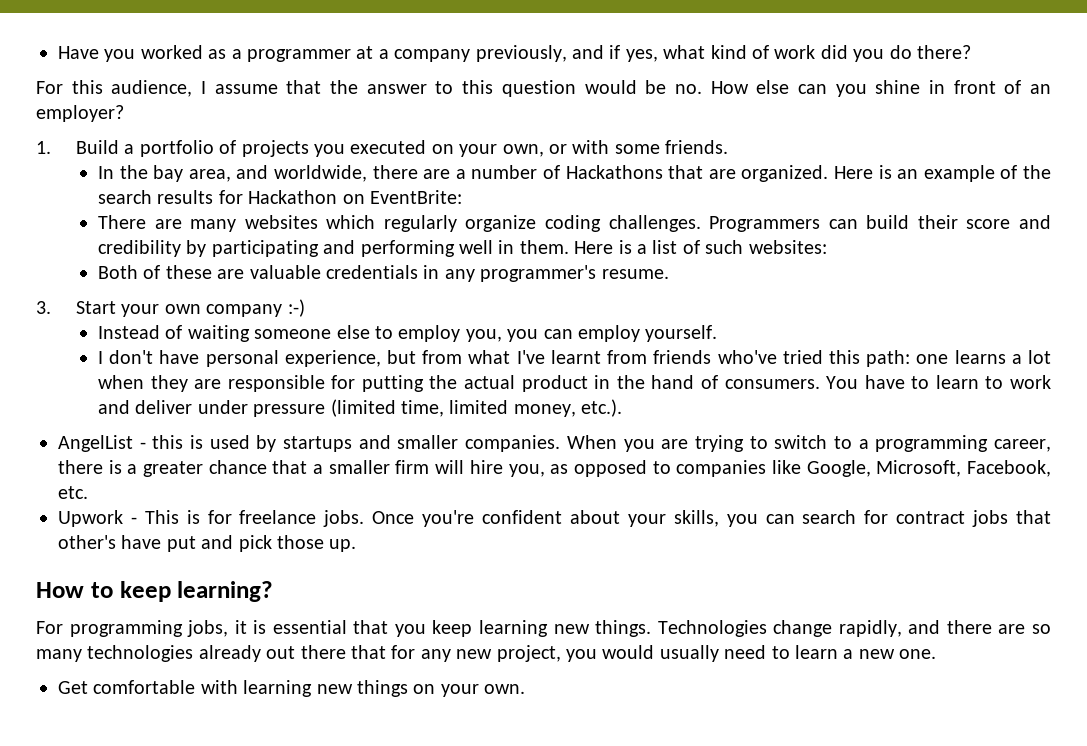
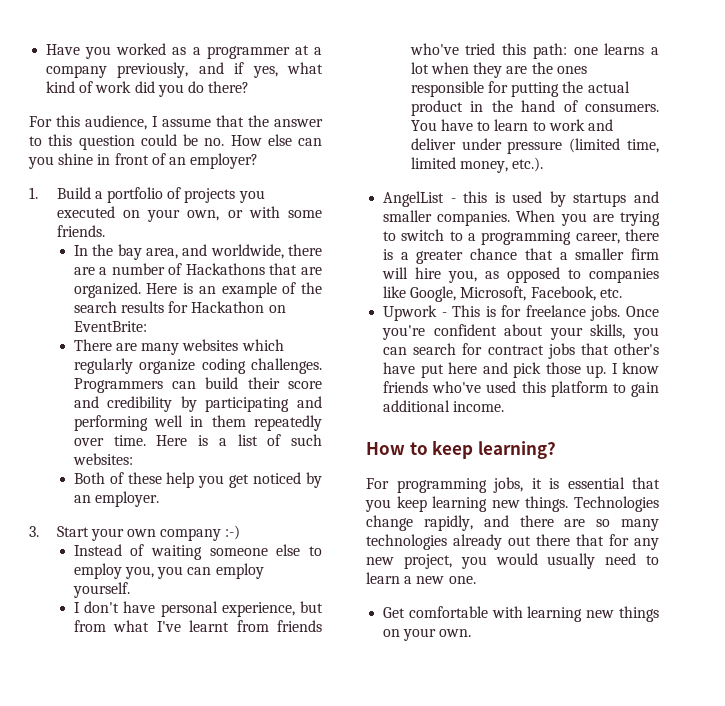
[584,80,637,94] would -> [140,134,177,146] could
[519,240,569,254] them. -> [211,415,322,431] [73,435,146,446] them repeatedly over time.
[217,265,669,282] are valuable credentials in any programmer's resume. -> [166,472,322,488] [73,491,159,507] help you get noticed by an employer.
(222, 384) none -> [531,62,587,74] the ones
(196, 544) none -> [448,362,478,374] here
(357, 545) none -> [611,362,659,374] [383,381,659,397] [383,400,505,412] I know friends who've used this platform to gain additional income.

